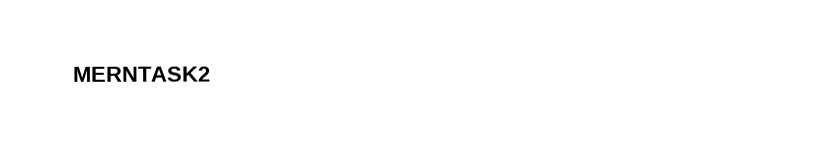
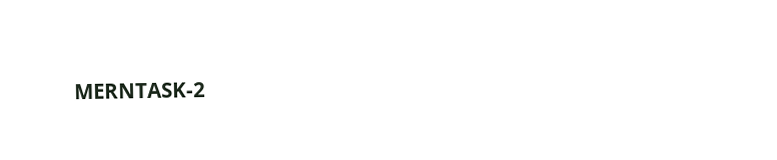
[72,66,211,82] MERNTASK2 -> [74,82,206,100] MERNTASK-2

